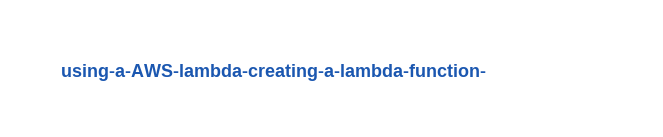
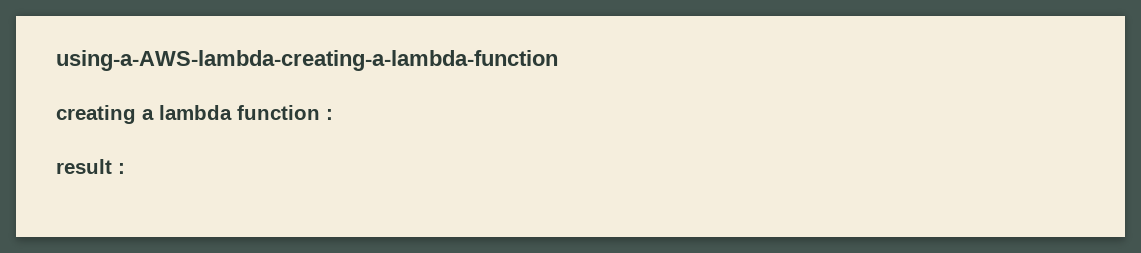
[61,64,486,81] using-a-AWS-lambda-creating-a-lambda-function- -> [56,50,558,71] [56,105,333,124] [56,159,125,174] using-a-AWS-lambda-creating-a-lambda-function // creating a lambda function : // result :

